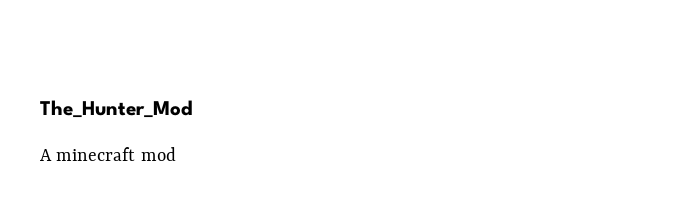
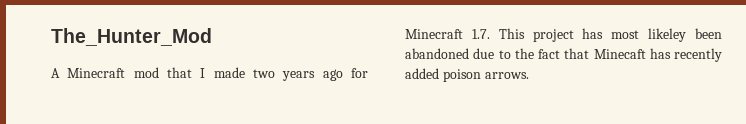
[56,147,176,161] minecraft mod -> [67,67,368,81] [405,28,722,42] [405,48,722,62] [405,68,529,82] Minecraft mod that I made two years ago for Minecraft 1.7. This project has most likeley been abandoned due to the fact that Minecaft has recently added poison arrows.

